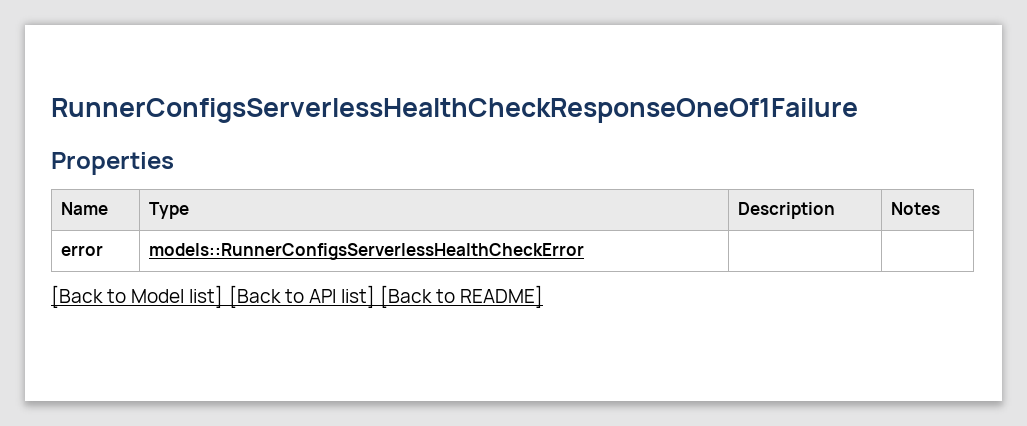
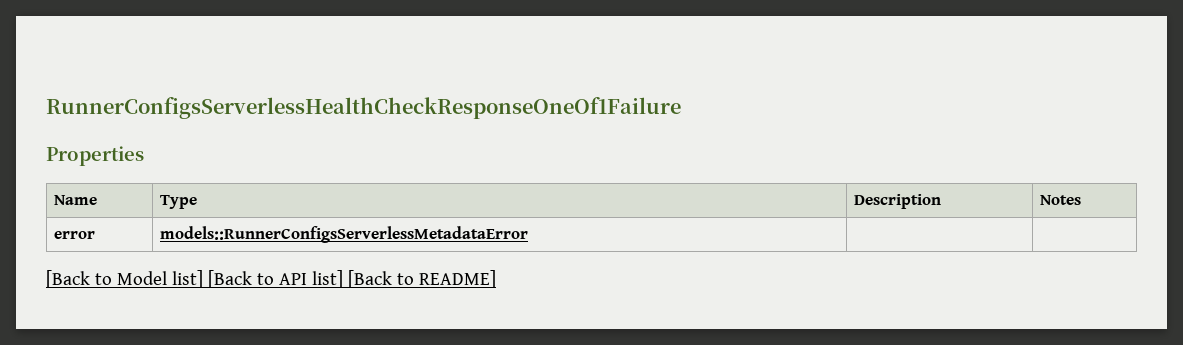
[149,243,585,260] models::RunnerConfigsServerlessHealthCheckError -> [159,226,528,243] models::RunnerConfigsServerlessMetadataError

